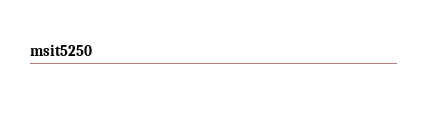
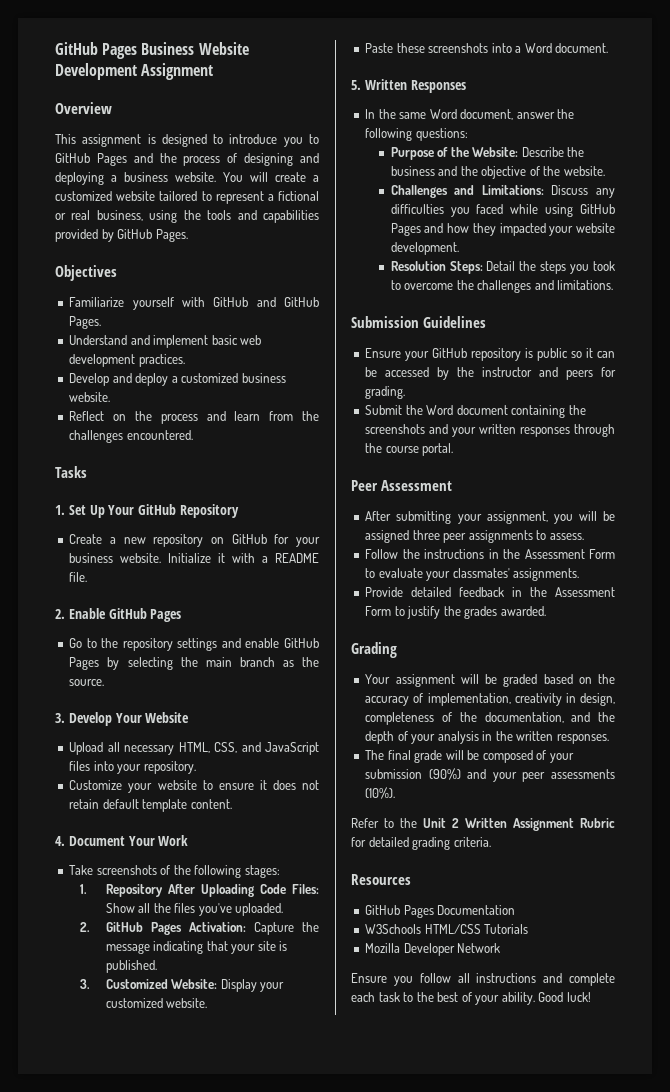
[30,44,92,56] msit5250 -> [55,42,249,59] [55,63,214,80] [55,102,112,114] [55,134,319,147] [55,153,319,166] [55,172,319,185] [55,191,319,204] [55,210,319,223] [55,229,188,242] [55,265,117,281] [69,297,319,310] [69,316,102,329] [69,335,262,348] [69,354,185,367] [69,373,286,386] [69,392,111,402] [69,411,319,424] [69,430,193,443] [55,466,87,478] [55,504,239,518] [69,534,320,547] [69,553,319,563] [69,572,88,582] [55,608,182,622] [69,638,319,651] [69,657,319,670] [69,679,105,686] [55,712,190,726] [69,742,319,755] [69,761,196,774] [69,780,319,793] [69,799,232,812] [55,835,189,846] [69,865,280,878] [80,884,319,897] [105,903,284,916] [80,922,319,935] [105,941,288,954] [105,960,157,973] [80,979,285,992] [105,998,208,1008] [365,43,609,53] [351,79,466,93] [365,109,575,120] [365,128,468,141] [390,147,585,160] [390,166,605,179] [390,185,615,198] [390,204,615,217] [390,223,615,236] [390,242,459,255] [390,261,615,274] [390,280,614,293] [351,316,486,328] [365,348,615,361] [365,367,616,380] [365,386,406,399] [365,405,586,418] [365,424,615,437] [365,443,454,456] [351,480,452,491] [365,511,615,524] [365,530,584,543] [365,549,616,559] [365,568,580,581] [365,587,615,597] [365,606,546,619] [351,642,397,658] [365,674,615,687] [365,693,615,706] [365,712,615,725] [365,731,609,744] [365,750,574,763] [365,768,615,782] [365,787,396,799] [351,818,615,831] [351,837,491,850] [351,874,411,885] [365,905,516,918] [365,924,529,934] [365,943,501,956] [351,973,615,986] [351,992,591,1005] GitHub Pages Business Website Development Assignment // Overview // This assignment is designed to introduce you to GitHub Pages and the process of designing and deploying a business website. You will create a customized website tailored to represent a fictional or real business, using the tools and capabilities provided by GitHub Pages. // Objectives // Familiarize yourself with GitHub and GitHub Pages. // Understand and implement basic web development practices. // Develop and deploy a customized business website. // Reflect on the process and learn from the challenges encountered. // Tasks // 1. Set Up Your GitHub Repository // Create a new repository on GitHub for your business website. Initialize it with a README file. // 2. Enable GitHub Pages // Go to the repository settings and enable GitHub Pages by selecting the main branch as the source. // 3. Develop Your Website // Upload all necessary HTML, CSS, and JavaScript files into your repository. // Customize your website to ensure it does not retain default template content. // 4. Document Your Work // Take screenshots of the following stages: // 1. Repository After Uploading Code Files: Show all the files you've uploaded. // 2. GitHub Pages Activation: Capture the message indicating that your site is published. // 3. Customized Website: Display your customized website. // Paste these screenshots into a Word document. // 5. Written Responses // In the same Word document, answer the following questions: // Purpose of the Website: Describe the business and the objective of the website. // Challenges and Limitations: Discuss any difficulties you faced while using GitHub Pages and how they impacted your website development. // Resolution Steps: Detail the steps you took to overcome the challenges and limitations. // Submission Guidelines // Ensure your GitHub repository is public so it can be accessed by the instructor and peers for grading. // Submit the Word document containing the screenshots and your written responses through the course portal. // Peer Assessment // After submitting your assignment, you will be assigned three peer assignments to assess. // Follow the instructions in the Assessment Form to evaluate your classmates' assignments. // Provide detailed feedback in the Assessment Form to justify the grades awarded. // Grading // Your assignment will be graded based on the accuracy of implementation, creativity in design, completeness of the documentation, and the depth of your analysis in the written responses. // The final grade will be composed of your submission (90%) and your peer assessments (10%). // Refer to the Unit 2 Written Assignment Rubric for detailed grading criteria. // Resources // GitHub Pages Documentation // W3Schools HTML/CSS Tutorials // Mozilla Developer Network // Ensure you follow all instructions and complete each task to the best of your ability. Good luck!

